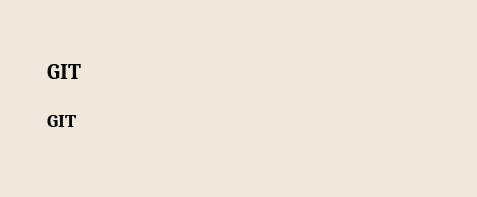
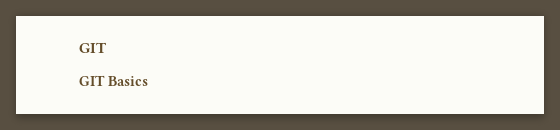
(76, 121) none -> [108,76,148,86] Basics

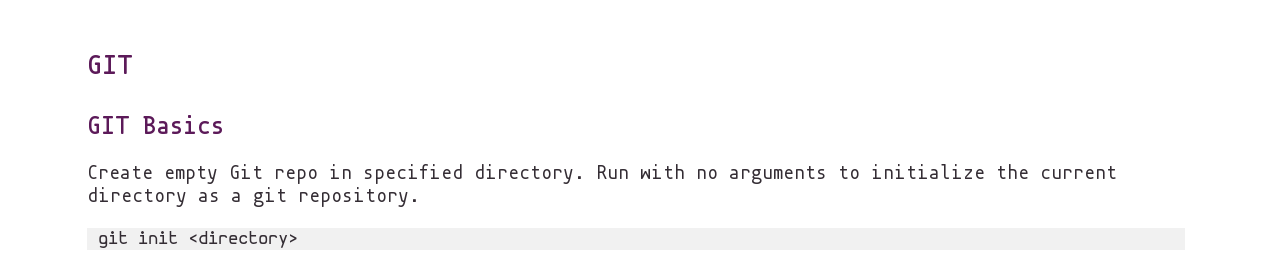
(148, 81) none -> [87,164,1117,184] [87,187,420,207] [98,231,299,248] // Create empty Git repo in specified directory. Run with no arguments to initialize the current directory as a git repository. // git init <directory>

